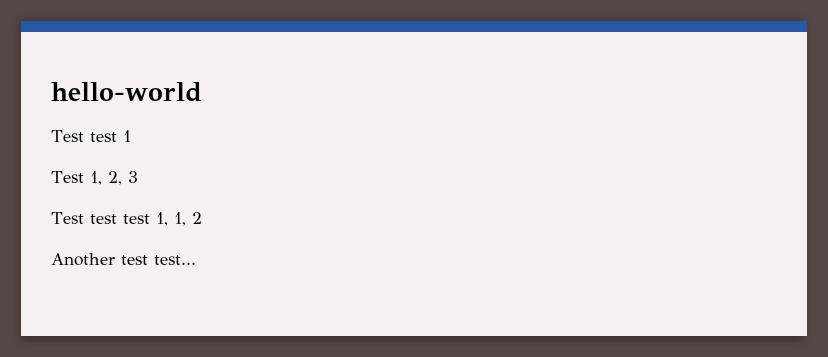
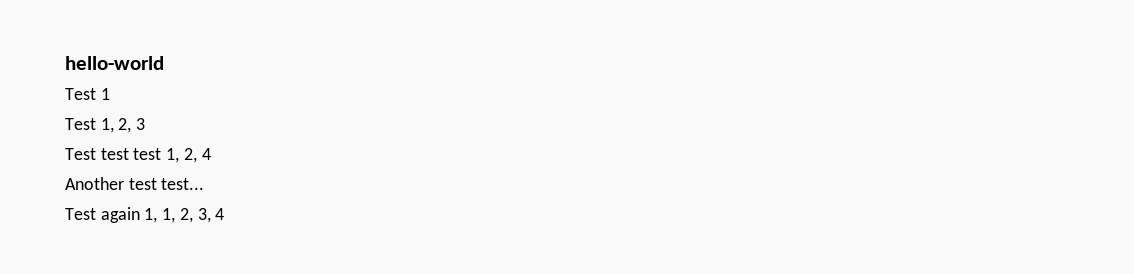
[89,132,117,142] test -> (96, 94) none
[173,212,202,226] 1, 2 -> [183,148,211,163] 2, 4
(196, 260) none -> [65,207,225,223] // Test again 1, 1, 2, 3, 4

